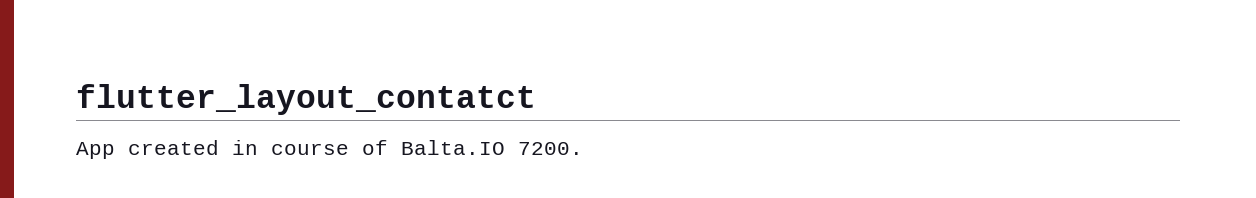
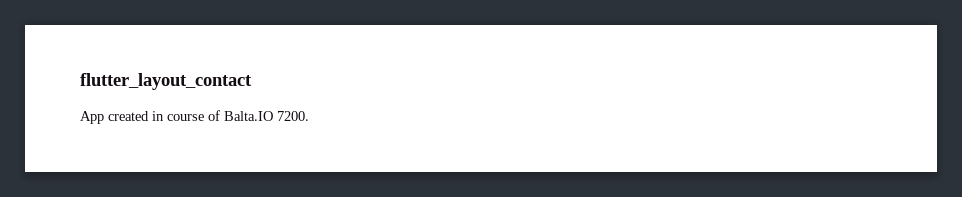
[76,84,536,115] flutter_layout_contatct -> [80,73,252,90] flutter_layout_contact

